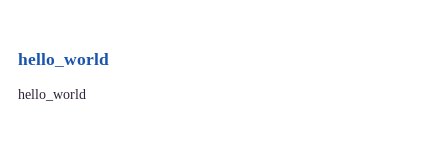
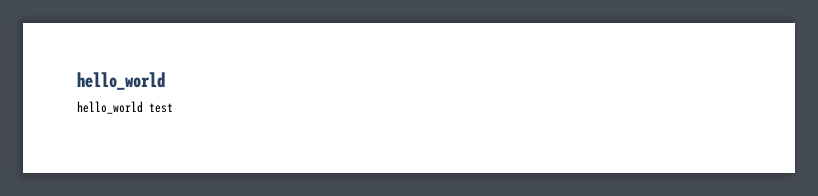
(86, 95) none -> [149,103,173,113] test

